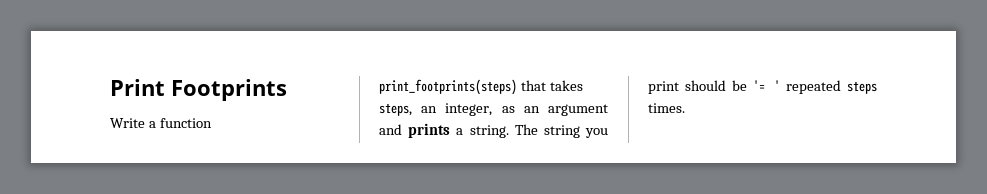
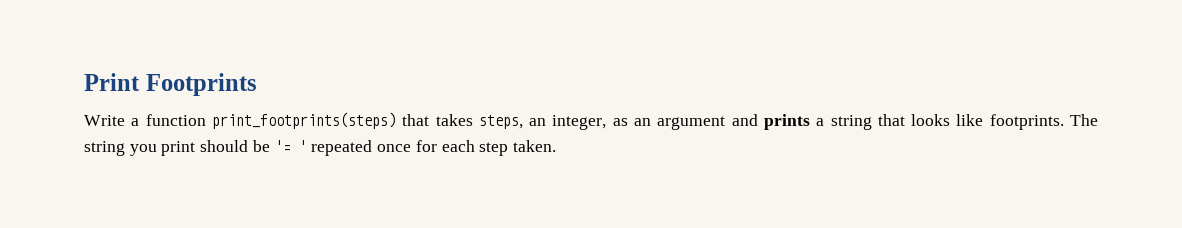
[469,125,509,138] string. -> [830,114,1064,130] string that looks like footprints.
[847,81,877,94] [648,103,685,113] steps times. -> [377,140,556,156] once for each step taken.

